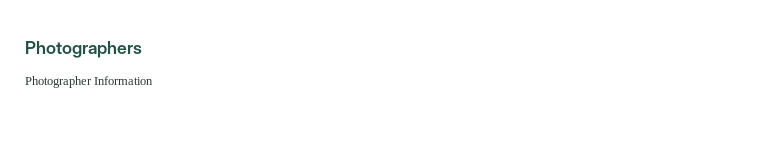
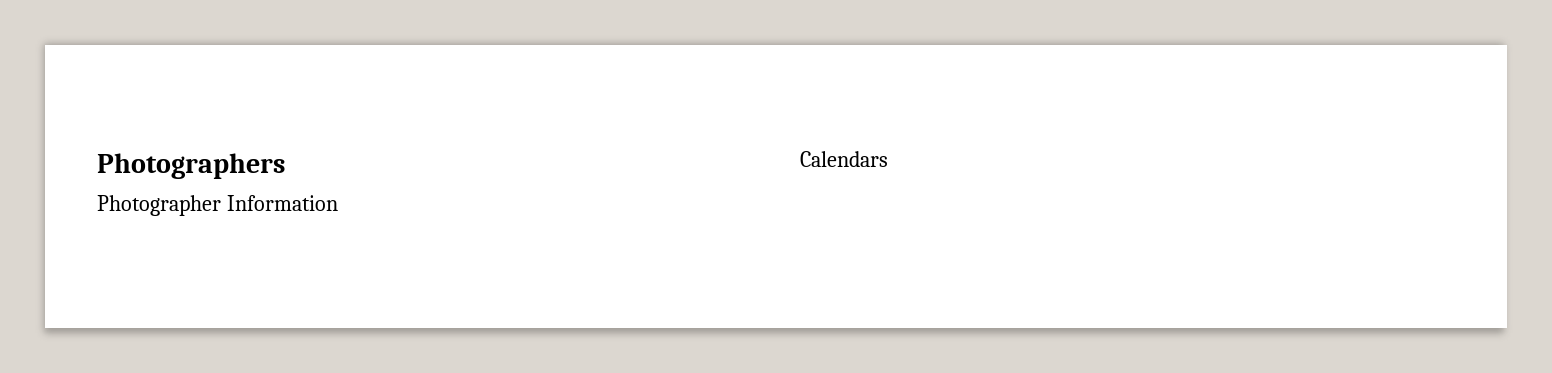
(154, 80) none -> [800,151,888,167] // Calendars

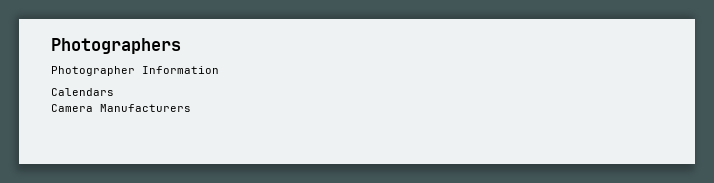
(888, 159) none -> [51,104,191,112] // Camera Manufacturers

